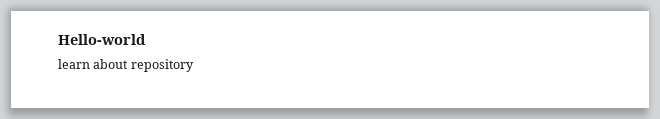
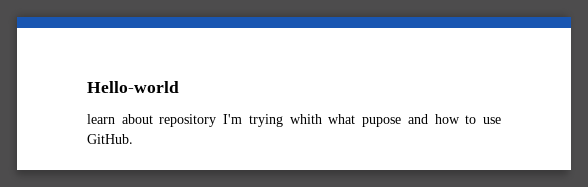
(194, 65) none -> [223,114,502,127] [87,134,133,144] I'm trying whith what pupose and how to use GitHub.

